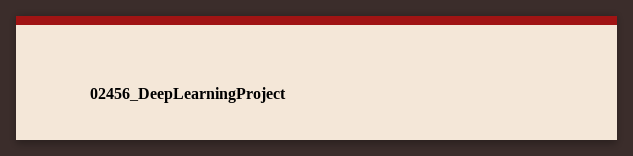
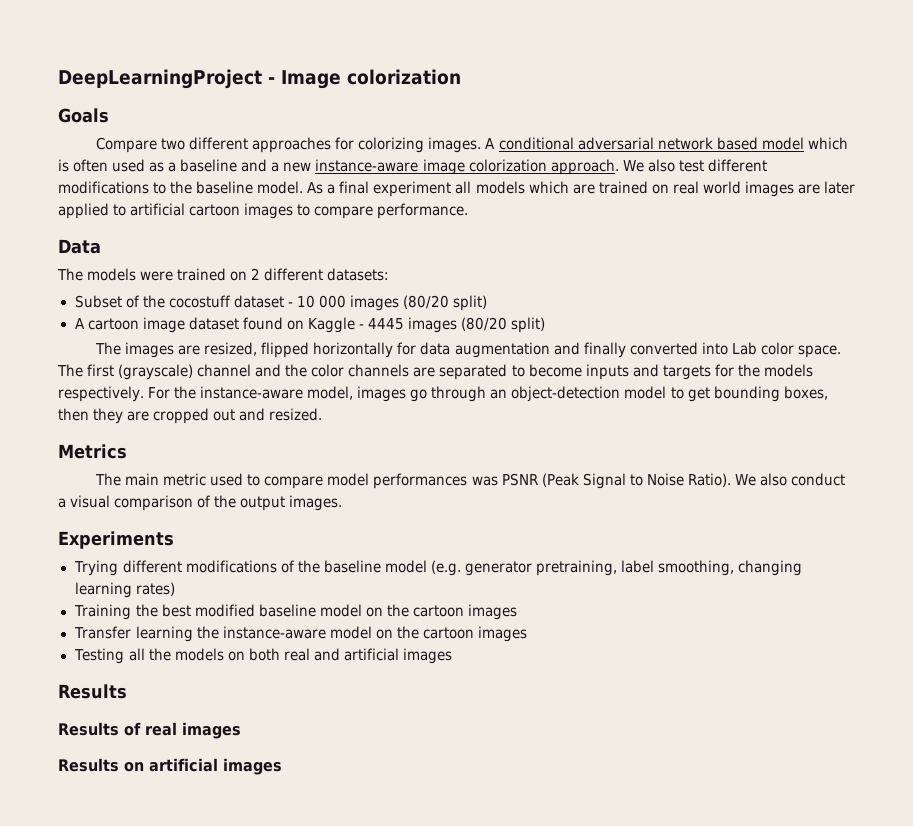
[90,87,286,103] 02456_DeepLearningProject -> [58,69,461,89] [58,108,109,123] [96,137,848,153] [58,159,767,175] [58,181,855,197] [58,203,469,219] [58,239,101,254] [57,268,390,281] [74,295,488,311] [74,317,546,333] [95,342,841,358] [57,364,813,380] [58,386,828,402] [58,408,323,424] [58,444,127,459] [95,473,845,489] [58,495,343,511] [58,531,174,549] [73,560,803,576] [74,582,175,598] [73,604,517,620] [73,626,527,642] [73,648,452,664] [58,684,127,699] [58,722,241,739] [58,758,282,775] DeepLearningProject - Image colorization // Goals // Compare two different approaches for colorizing images. A conditional adversarial network based model which is often used as a baseline and a new instance-aware image colorization approach. We also test different modifications to the baseline model. As a final experiment all models which are trained on real world images are later applied to artificial cartoon images to compare performance. // Data // The models were trained on 2 different datasets: // Subset of the cocostuff dataset - 10 000 images (80/20 split) // A cartoon image dataset found on Kaggle - 4445 images (80/20 split) // The images are resized, flipped horizontally for data augmentation and finally converted into Lab color space. The first (grayscale) channel and the color channels are separated to become inputs and targets for the models respectively. For the instance-aware model, images go through an object-detection model to get bounding boxes, then they are cropped out and resized. // Metrics // The main metric used to compare model performances was PSNR (Peak Signal to Noise Ratio). We also conduct a visual comparison of the output images. // Experiments // Trying different modifications of the baseline model (e.g. generator pretraining, label smoothing, changing learning rates) // Training the best modified baseline model on the cartoon images // Transfer learning the instance-aware model on the cartoon images // Testing all the models on both real and artificial images // Results // Results of real images // Results on artificial images

